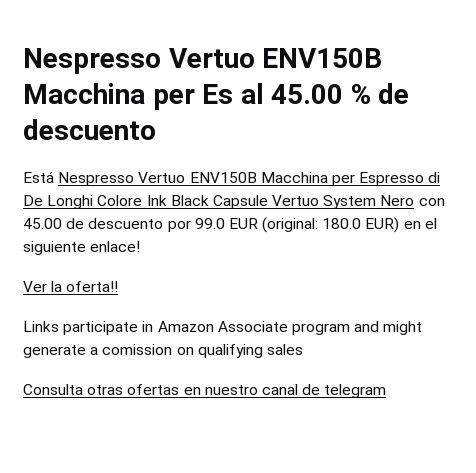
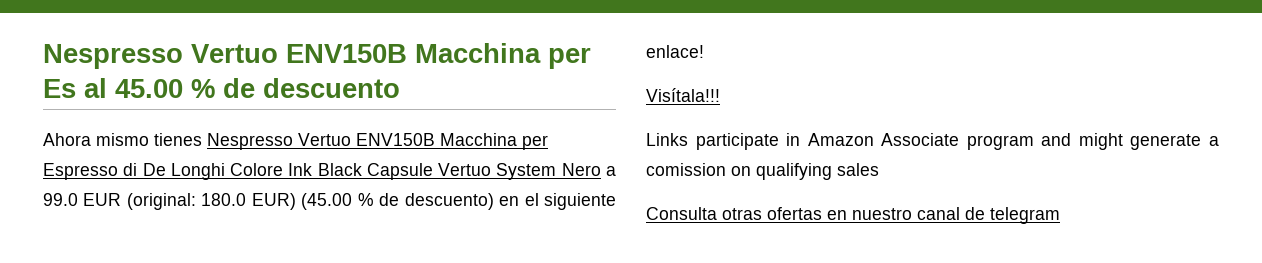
[23,171,54,183] Está -> [43,133,202,146] Ahora mismo tienes
[418,198,445,206] [23,218,191,232] con 45.00 de descuento por -> [605,166,616,176] a
(400, 225) none -> [301,193,494,210] (45.00 % de descuento)
[23,281,119,292] Ver la oferta!! -> [646,88,720,102] Visítala!!!

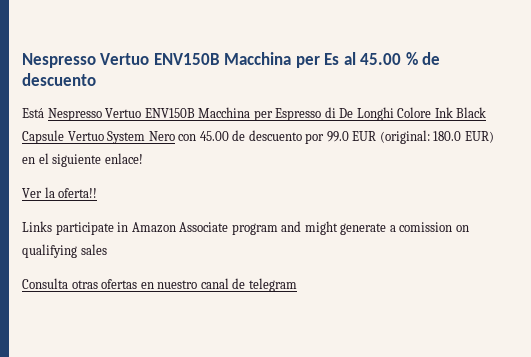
[43,133,202,146] Ahora mismo tienes -> [22,108,44,118] Está
[605,166,616,176] a -> [178,130,325,144] con 45.00 de descuento por
[301,193,494,210] (45.00 % de descuento) -> (494, 137) none
[646,88,720,102] Visítala!!! -> [22,187,98,198] Ver la oferta!!

